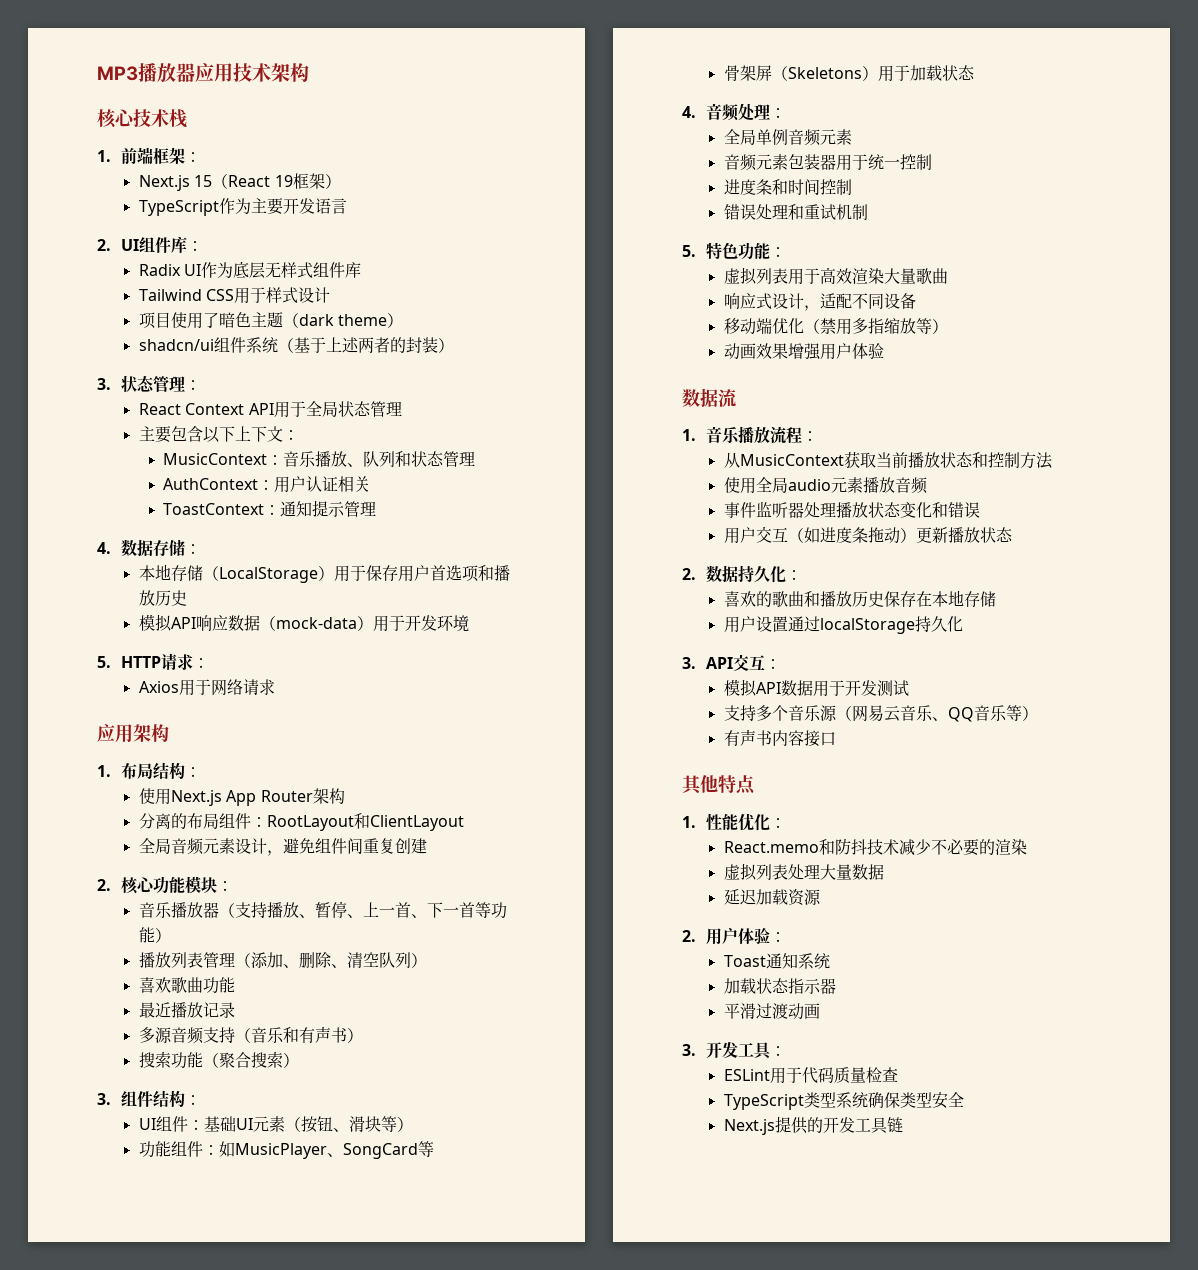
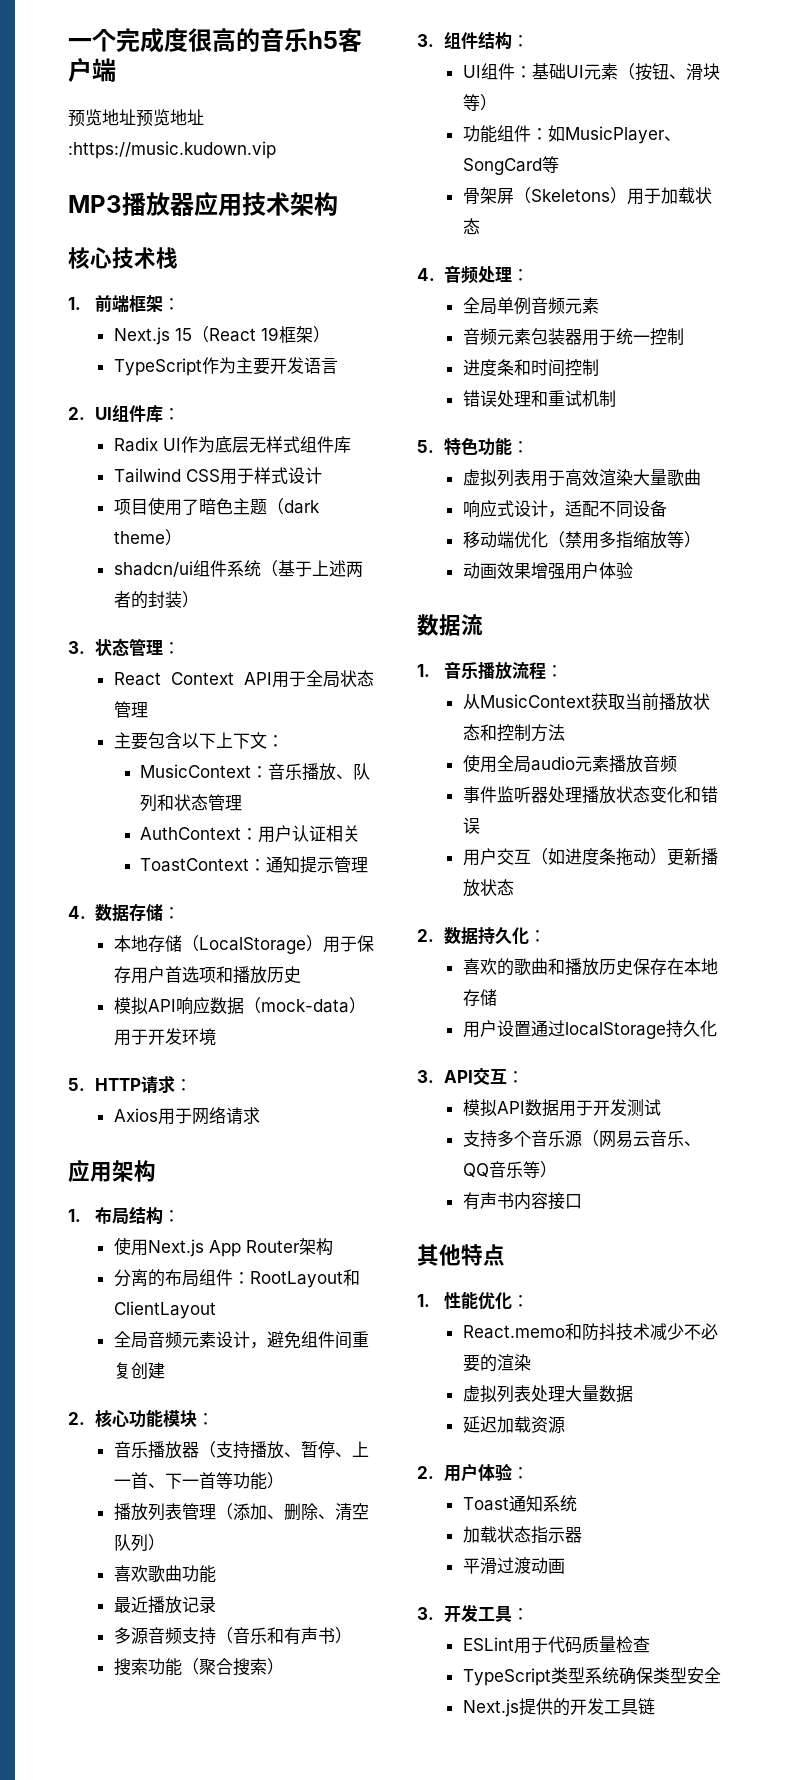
(97, 73) none -> [68,28,362,53] [68,58,116,82] [68,109,204,127] [68,141,276,159] 一个完成度很高的音乐h5客户端 // 预览地址预览地址:https://music.kudown.vip //

